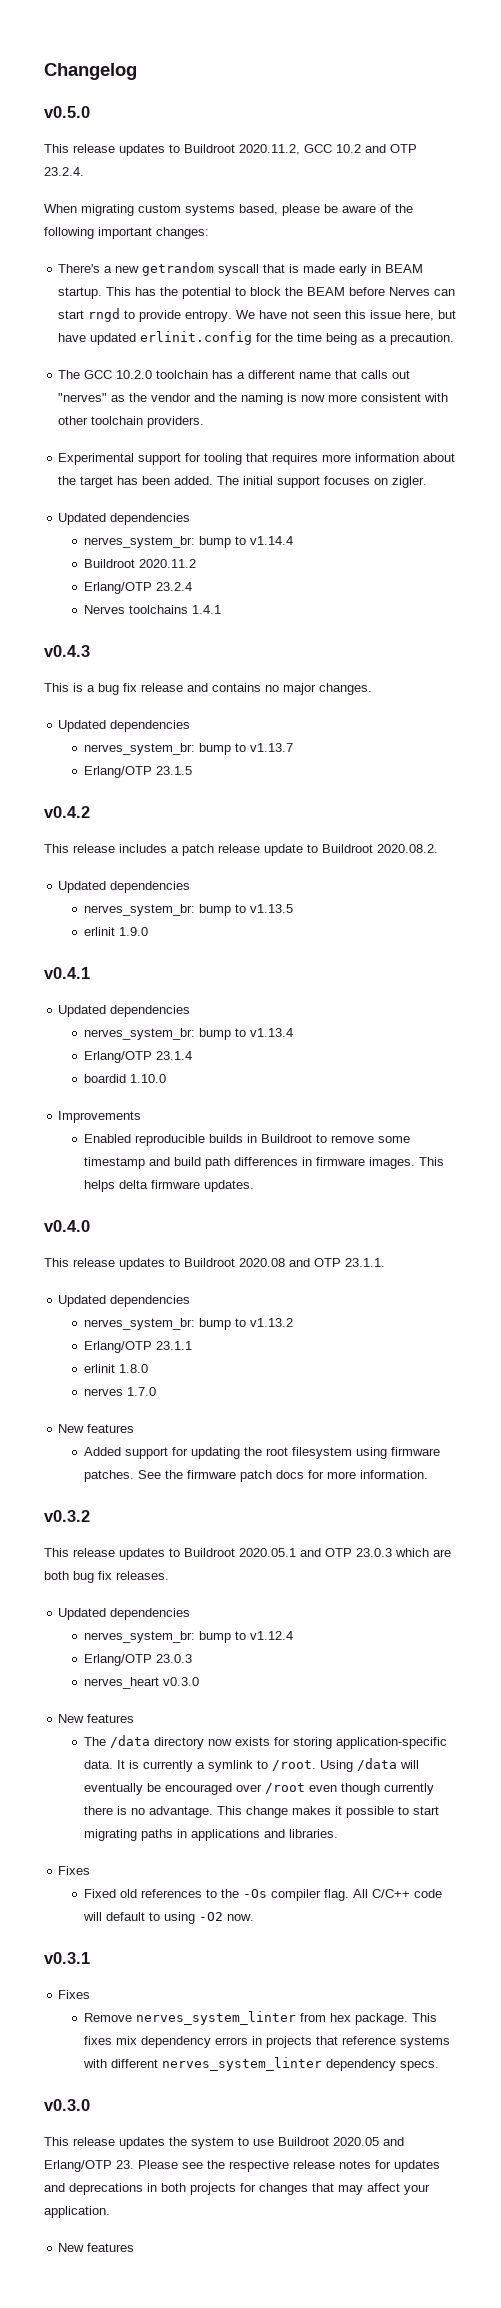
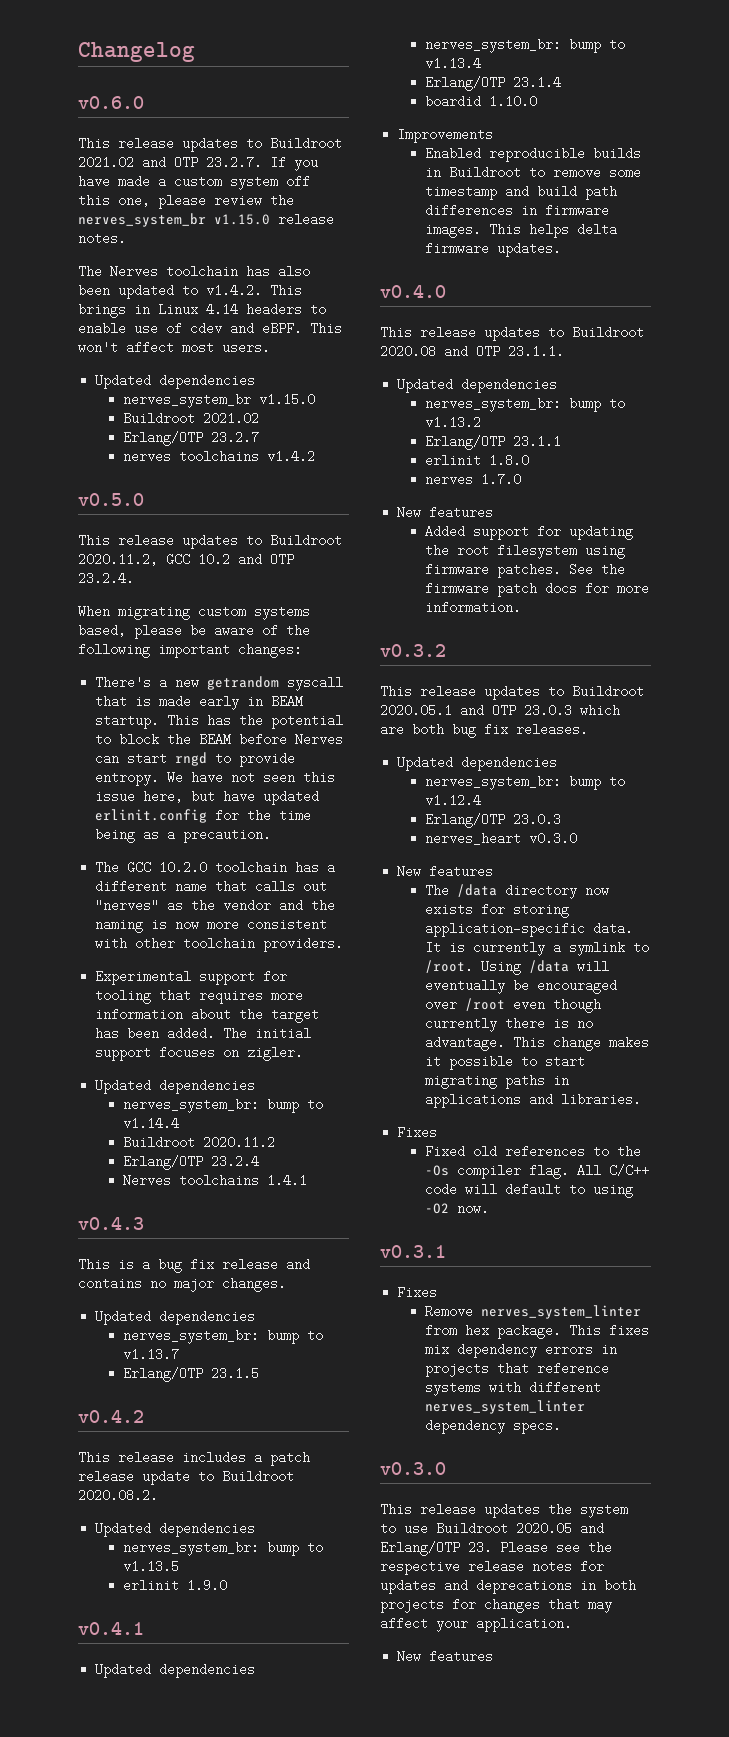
(137, 71) none -> [78,96,144,109] [78,137,342,152] [78,156,318,171] [78,175,310,190] [78,194,294,209] [78,213,334,227] [78,232,126,245] [78,265,310,278] [78,284,302,299] [78,303,326,318] [78,322,342,335] [78,341,270,354] [95,374,256,389] [123,393,316,408] [123,412,260,425] [123,431,260,446] [123,450,316,463] // v0.6.0 // This release updates to Buildroot 2021.02 and OTP 23.2.7. If you have made a custom system off this one, please review the nerves_system_br v1.15.0 release notes. // The Nerves toolchain has also been updated to v1.4.2. This brings in Linux 4.14 headers to enable use of cdev and eBPF. This won't affect most users. // Updated dependencies // nerves_system_br v1.15.0 // Buildroot 2021.02 // Erlang/OTP 23.2.7 // nerves toolchains v1.4.2

